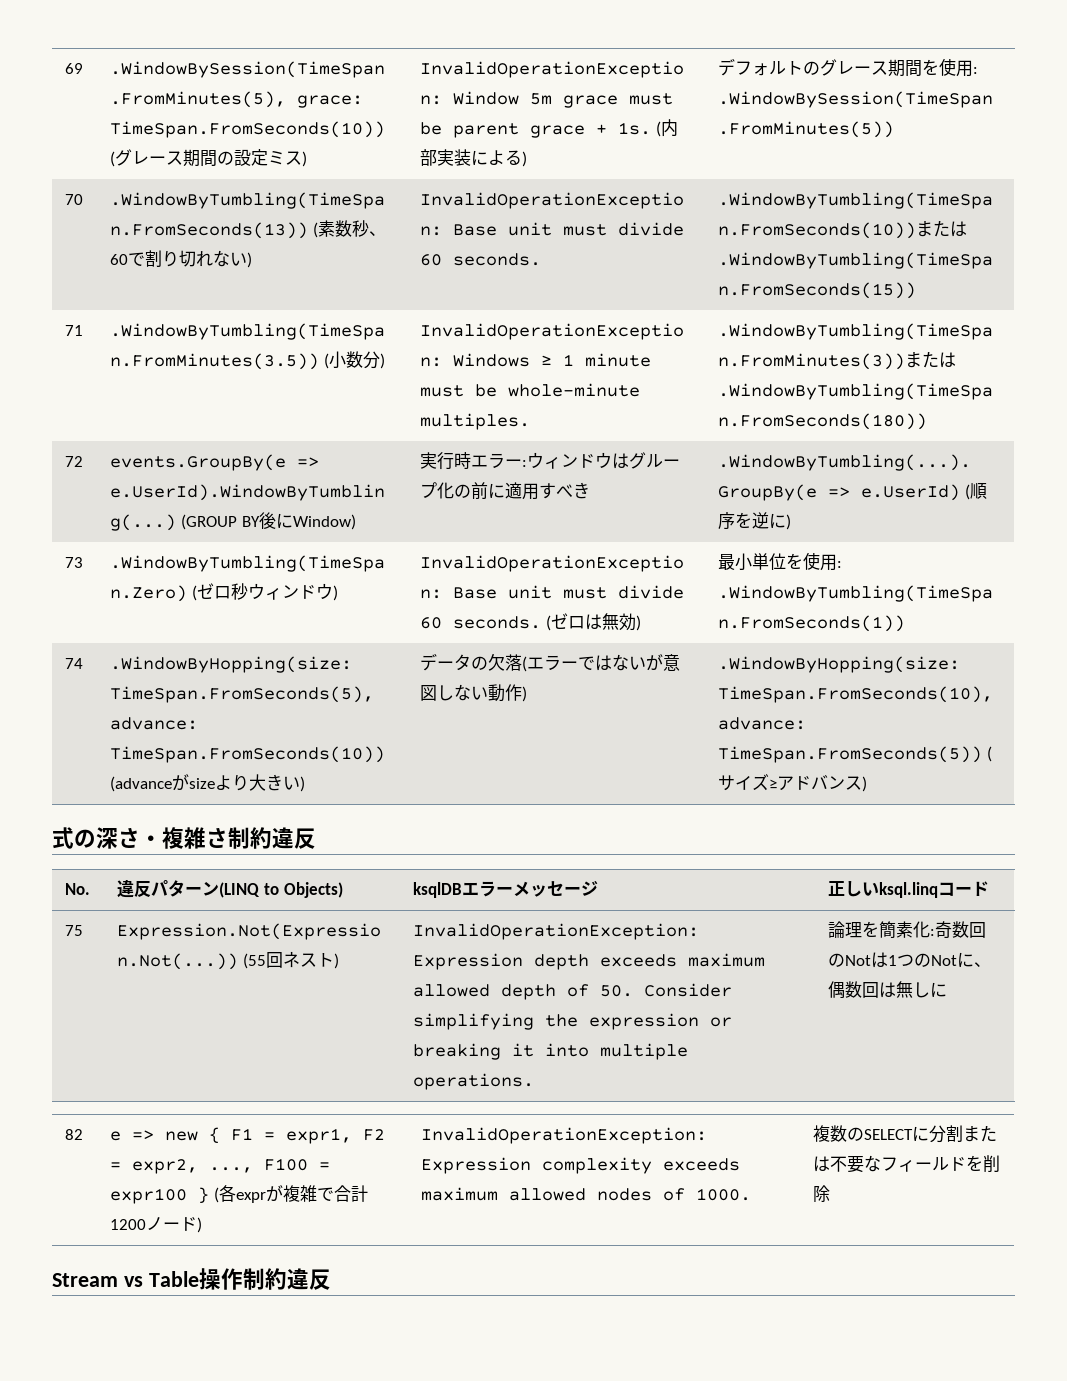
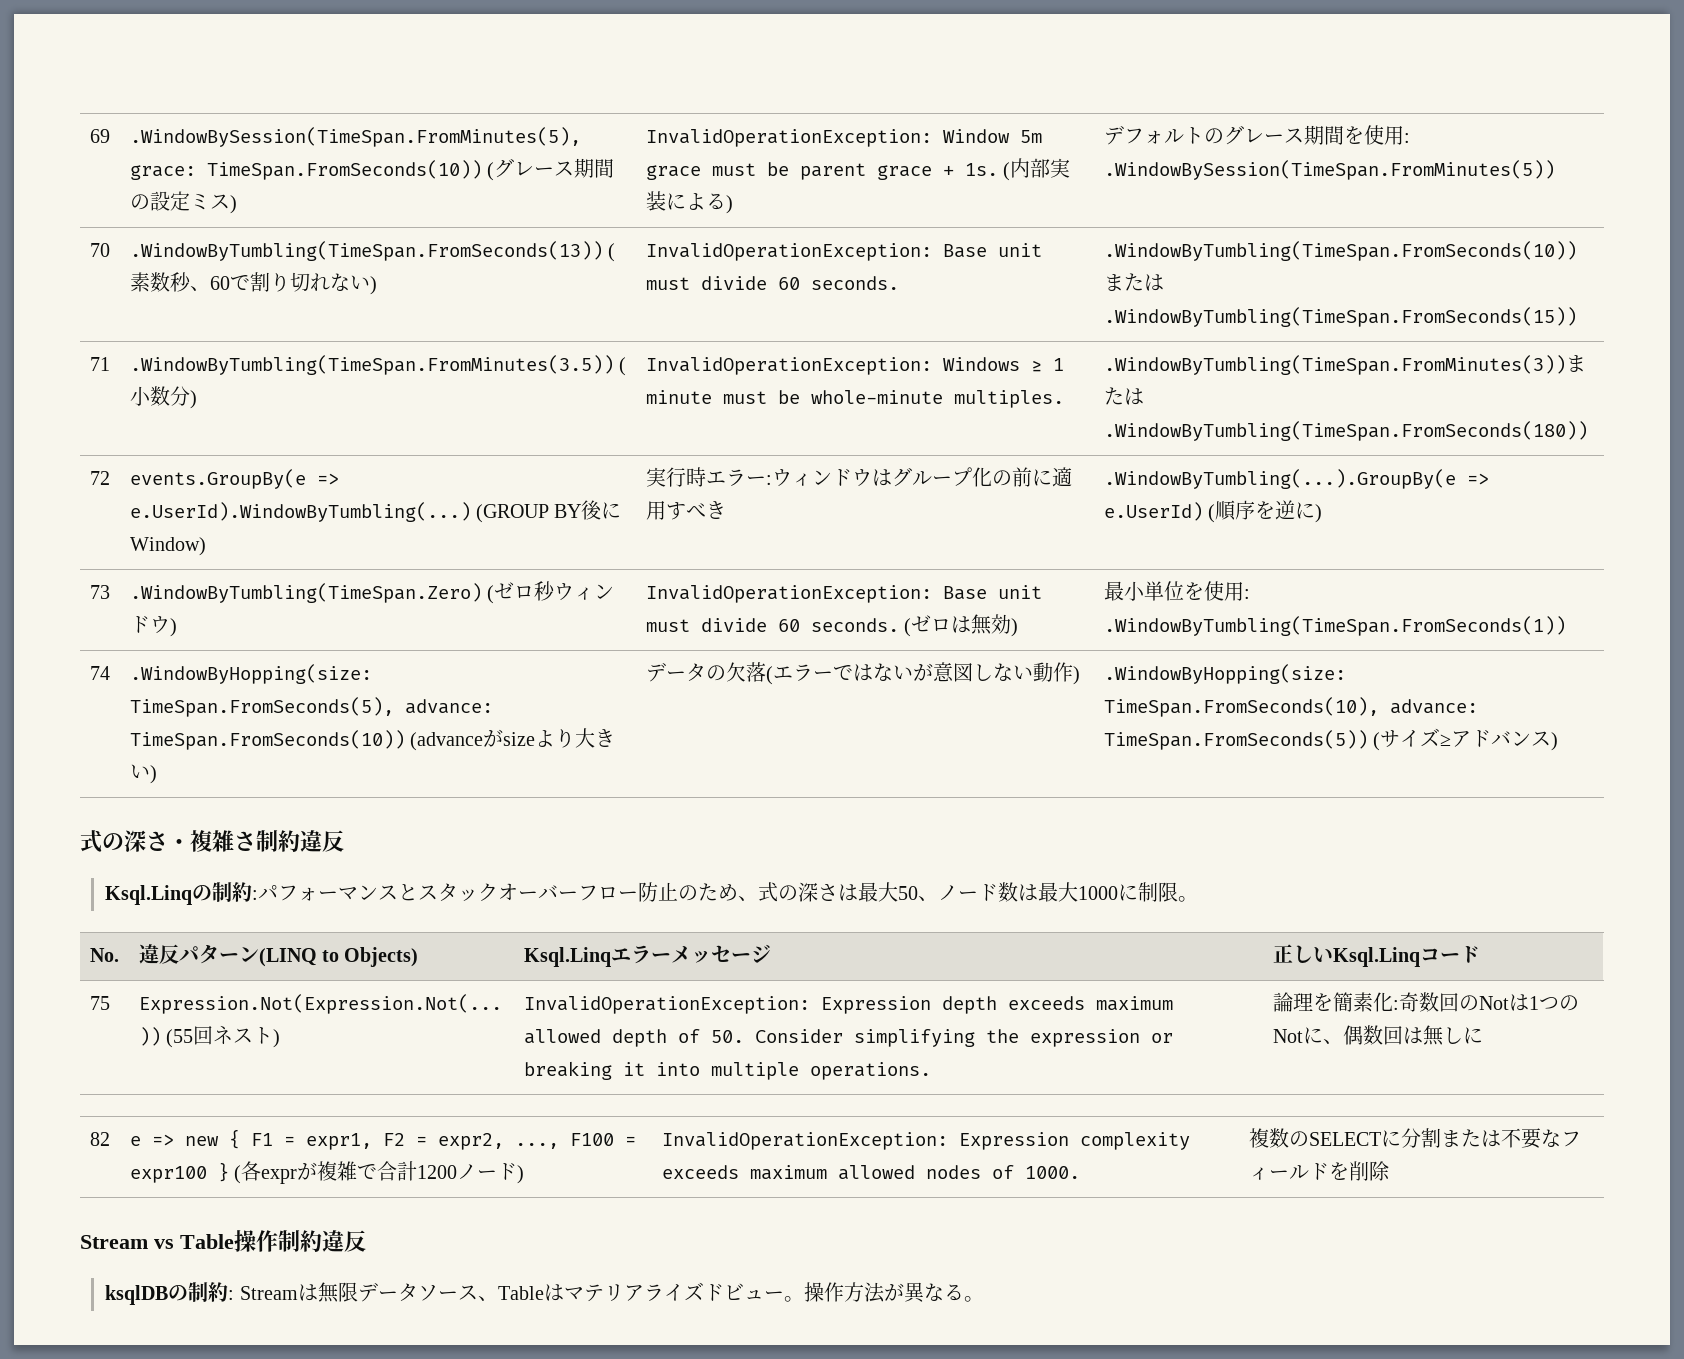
(316, 838) none -> [105,882,1199,905] // Ksql.Linqの制約:パフォーマンスとスタックオーバーフロー防止のため、式の深さは最大50、ノード数は最大1000に制限。
[413,882,463,898] ksqlDB -> [523,947,611,967] Ksql.Linq
[879,882,939,898] ksql.linq -> [1332,947,1420,967] Ksql.Linq
(331, 1279) none -> [105,1282,984,1305] // ksqlDBの制約: Streamは無限データソース、Tableはマテリアライズドビュー。操作方法が異なる。

